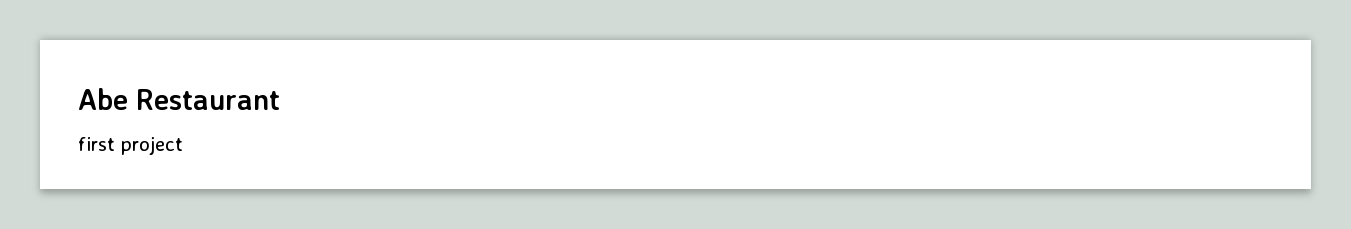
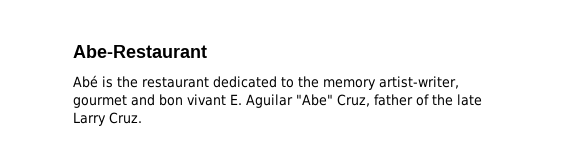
[78,88,280,110] [78,136,183,155] Abe Restaurant // first project -> [73,45,207,58] [73,75,459,90] [73,94,482,108] [73,112,142,126] Abe-Restaurant // Abé is the restaurant dedicated to the memory artist-writer, gourmet and bon vivant E. Aguilar "Abe" Cruz, father of the late Larry Cruz.

